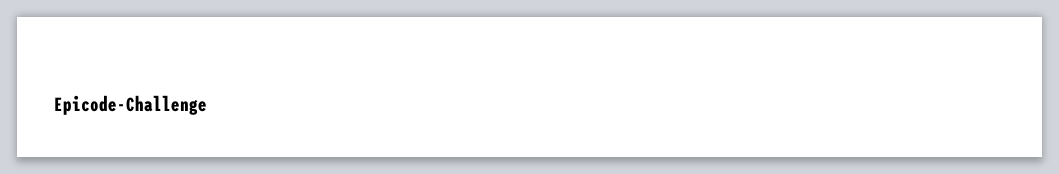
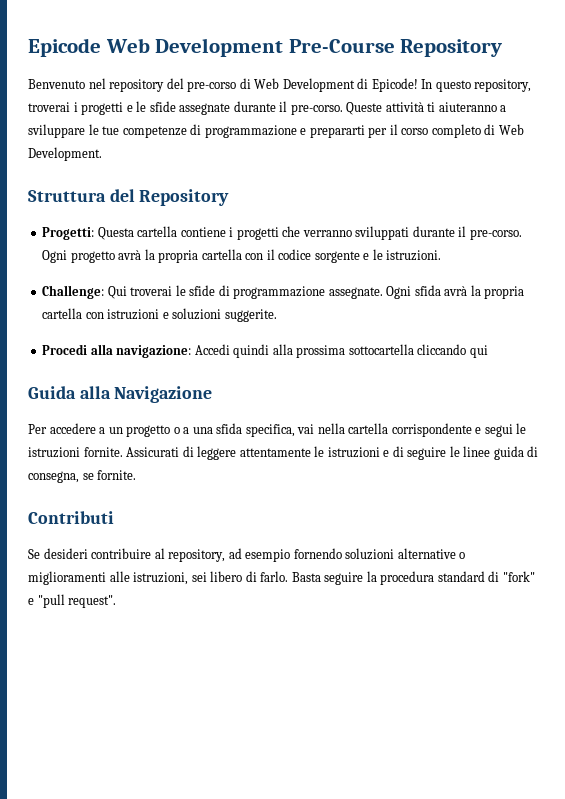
[54,95,207,115] Epicode-Challenge -> [28,38,503,57] [28,78,532,92] [28,101,507,115] [28,124,524,138] [28,147,102,161] [28,189,230,206] [42,226,522,240] [42,249,442,263] [42,285,525,299] [42,308,277,322] [42,344,488,358] [28,386,213,403] [28,423,527,437] [28,446,539,460] [28,470,137,483] [28,511,114,524] [28,548,466,562] [28,571,535,585] [28,594,117,608] Epicode Web Development Pre-Course Repository // Benvenuto nel repository del pre-corso di Web Development di Epicode! In questo repository, troverai i progetti e le sfide assegnate durante il pre-corso. Queste attività ti aiuteranno a sviluppare le tue competenze di programmazione e prepararti per il corso completo di Web Development. // Struttura del Repository // Progetti: Questa cartella contiene i progetti che verranno sviluppati durante il pre-corso. Ogni progetto avrà la propria cartella con il codice sorgente e le istruzioni. // Challenge: Qui troverai le sfide di programmazione assegnate. Ogni sfida avrà la propria cartella con istruzioni e soluzioni suggerite. // Procedi alla navigazione: Accedi quindi alla prossima sottocartella cliccando qui // Guida alla Navigazione // Per accedere a un progetto o a una sfida specifica, vai nella cartella corrispondente e segui le istruzioni fornite. Assicurati di leggere attentamente le istruzioni e di seguire le linee guida di consegna, se fornite. // Contributi // Se desideri contribuire al repository, ad esempio fornendo soluzioni alternative o miglioramenti alle istruzioni, sei libero di farlo. Basta seguire la procedura standard di "fork" e "pull request".

